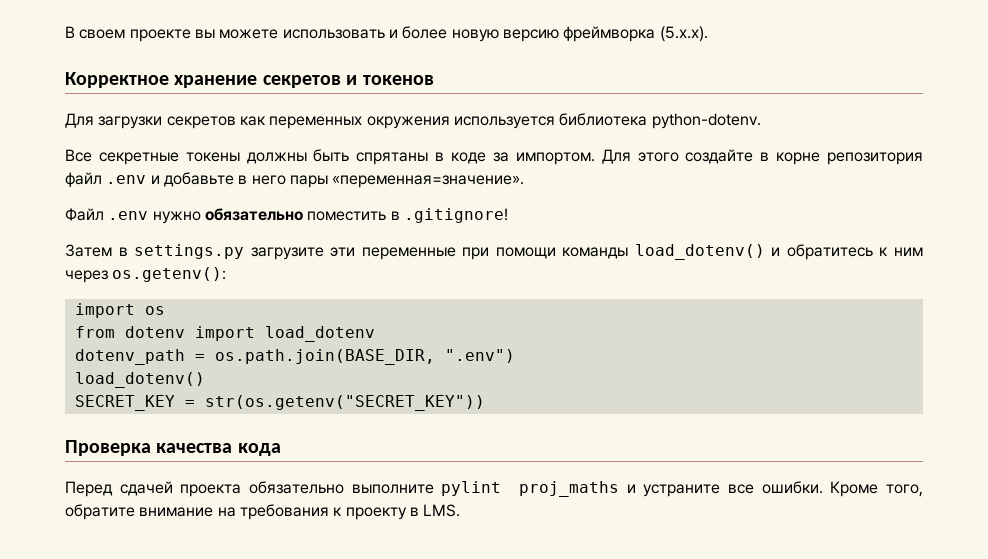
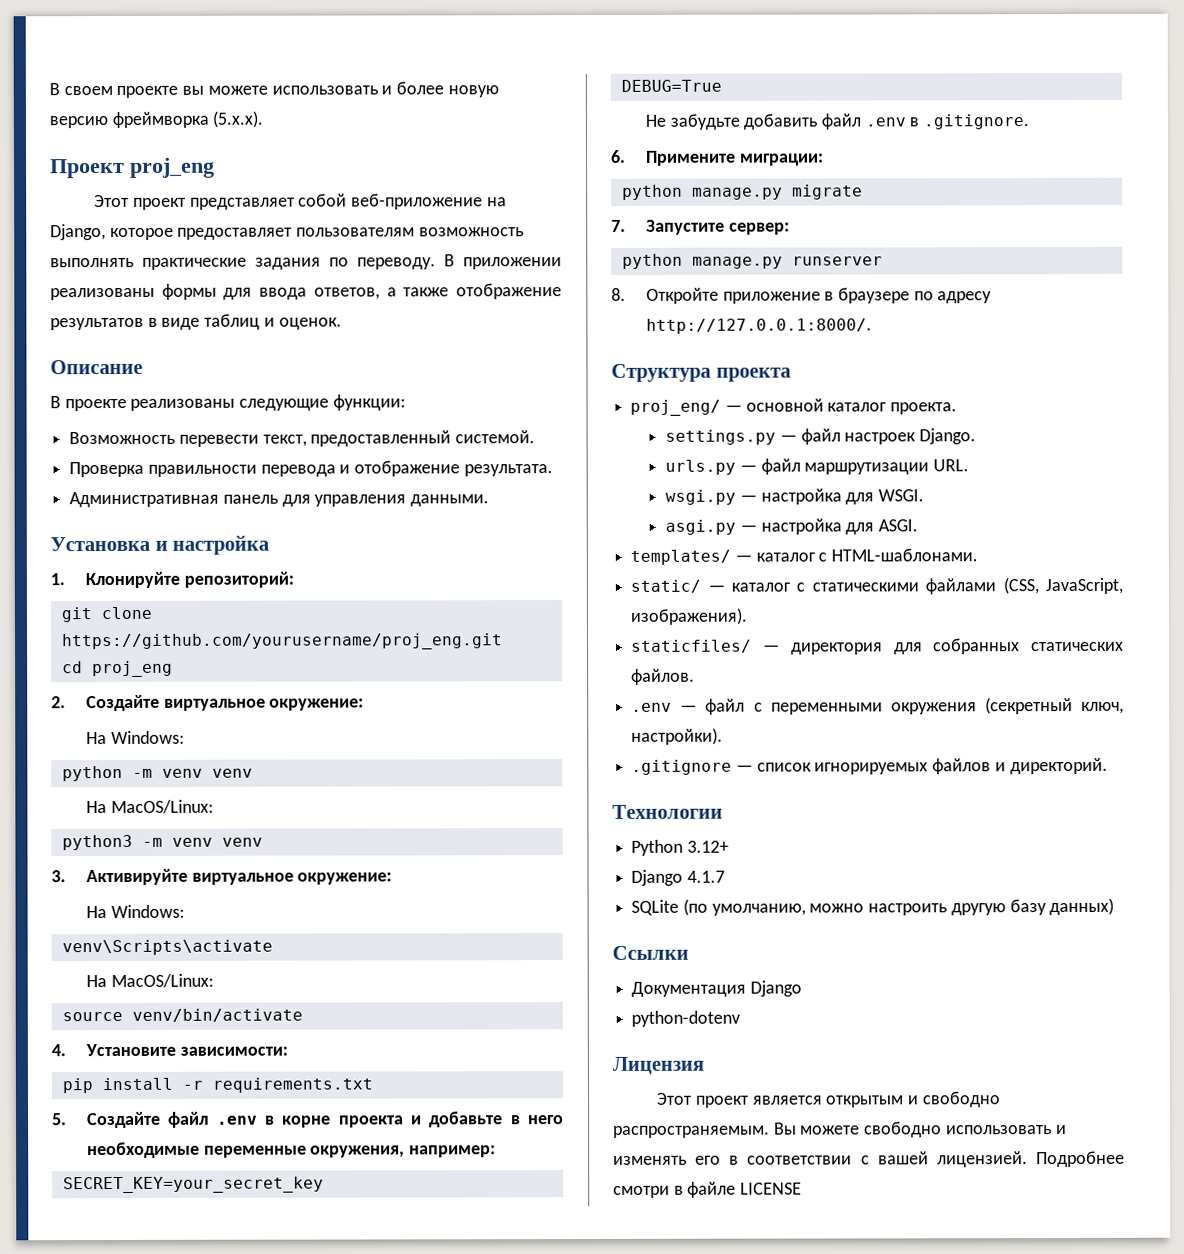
[65,72,434,88] [65,113,761,129] [65,149,924,165] [65,172,525,188] [65,208,508,224] [65,244,924,260] [65,267,227,283] [74,303,165,318] [74,326,375,342] [74,349,515,365] [74,372,205,388] [74,395,485,411] [65,440,281,456] [65,481,924,497] [65,504,461,520] Корректное хранение секретов и токенов // Для загрузки секретов как переменных окружения используется библиотека python-dotenv. // Все секретные токены должны быть спрятаны в коде за импортом. Для этого создайте в корне репозитория файл .env и добавьте в него пары «переменная=значение». // Файл .env нужно обязательно поместить в .gitignore! // Затем в settings.py загрузите эти переменные при помощи команды load_dotenv() и обратитесь к ним через os.getenv(): // import os // from dotenv import load_dotenv // dotenv_path = os.path.join(BASE_DIR, ".env") // load_dotenv() // SECRET_KEY = str(os.getenv("SECRET_KEY")) // Проверка качества кода // Перед сдачей проекта обязательно выполните pylint proj_maths и устраните все ошибки. Кроме того, обратите внимание на требования к проекту в LMS. -> [50,157,215,179] [94,193,507,210] [50,224,524,241] [50,254,562,270] [50,283,562,301] [50,313,342,331] [50,359,143,375] [50,394,406,412] [69,430,536,447] [69,460,553,478] [69,491,490,508] [50,535,270,555] [50,571,294,589] [60,606,152,623] [61,633,503,651] [61,660,173,678] [51,694,365,712] [85,730,185,745] [61,765,253,782] [85,799,214,815] [61,834,263,851] [51,868,393,886] [85,904,185,919] [61,939,273,956] [85,973,214,989] [61,1008,303,1022] [51,1043,288,1057] [61,1077,373,1094] [52,1111,564,1129] [86,1141,497,1159] [62,1176,324,1194] [620,79,722,92] [644,113,1030,130] [611,149,824,166] [621,184,863,200] [611,219,790,235] [621,253,883,269] [611,287,993,304] [645,318,872,334] [611,363,791,382] [630,398,958,416] [665,428,977,445] [665,458,970,475] [665,488,925,505] [665,518,919,535] [630,548,979,565] [630,577,1123,595] [630,607,748,625] [631,638,1124,655] [631,668,696,685] [631,696,1124,715] [631,727,724,745] [631,757,1108,775] [612,804,723,819] [631,839,729,856] [631,869,725,886] [631,897,1115,916] [612,945,689,960] [631,980,802,997] [631,1010,741,1027] [612,1056,704,1075] [656,1091,1001,1108] [613,1121,1067,1138] [613,1150,1125,1168] [613,1181,803,1198] Проект proj_eng // Этот проект представляет собой веб-приложение на Django, которое предоставляет пользователям возможность выполнять практические задания по переводу. В приложении реализованы формы для ввода ответов, а также отображение результатов в виде таблиц и оценок. // Описание // В проекте реализованы следующие функции: // Возможность перевести текст, предоставленный системой. // Проверка правильности перевода и отображение результата. // Административная панель для управления данными. // Установка и настройка // 1. Клонируйте репозиторий: // git clone https://github.com/yourusername/proj_eng.git // cd proj_eng // 2. Создайте виртуальное окружение: // На Windows: // python -m venv venv // На MacOS/Linux: // python3 -m venv venv // 3. Активируйте виртуальное окружение: // На Windows: // venv\Scripts\activate // На MacOS/Linux: // source venv/bin/activate // 4. Установите зависимости: // pip install -r requirements.txt // 5. Создайте файл .env в корне проекта и добавьте в него необходимые переменные окружения, например: // SECRET_KEY=your_secret_key // DEBUG=True // Не забудьте добавить файл .env в .gitignore. // 6. Примените миграции: // python manage.py migrate // 7. Запустите сервер: // python manage.py runserver // 8. Откройте приложение в браузере по адресу http://127.0.0.1:8000/. // Структура проекта // proj_eng/ — основной каталог проекта. // settings.py — файл настроек Django. // urls.py — файл маршрутизации URL. // wsgi.py — настройка для WSGI. // asgi.py — настройка для ASGI. // templates/ — каталог с HTML-шаблонами. // static/ — каталог с статическими файлами (CSS, JavaScript, изображения). // staticfiles/ — директория для собранных статических файлов. // .env — файл с переменными окружения (секретный ключ, настройки). // .gitignore — список игнорируемых файлов и директорий. // Технологии // Python 3.12+ // Django 4.1.7 // SQLite (по умолчанию, можно настроить другую базу данных) // Ссылки // Документация Django // python-dotenv // Лицензия // Этот проект является открытым и свободно распространяемым. Вы можете свободно использовать и изменять его в соответствии с вашей лицензией. Подробнее смотри в файле LICENSE

